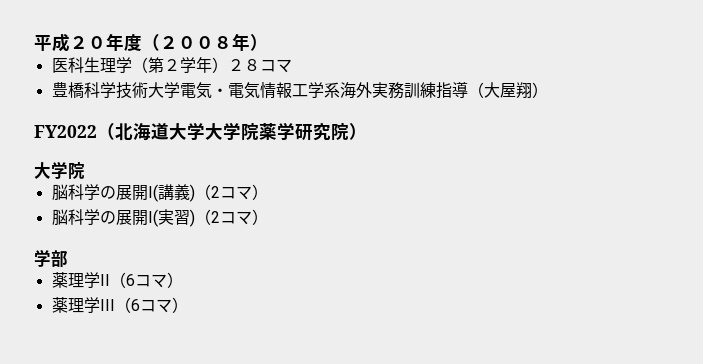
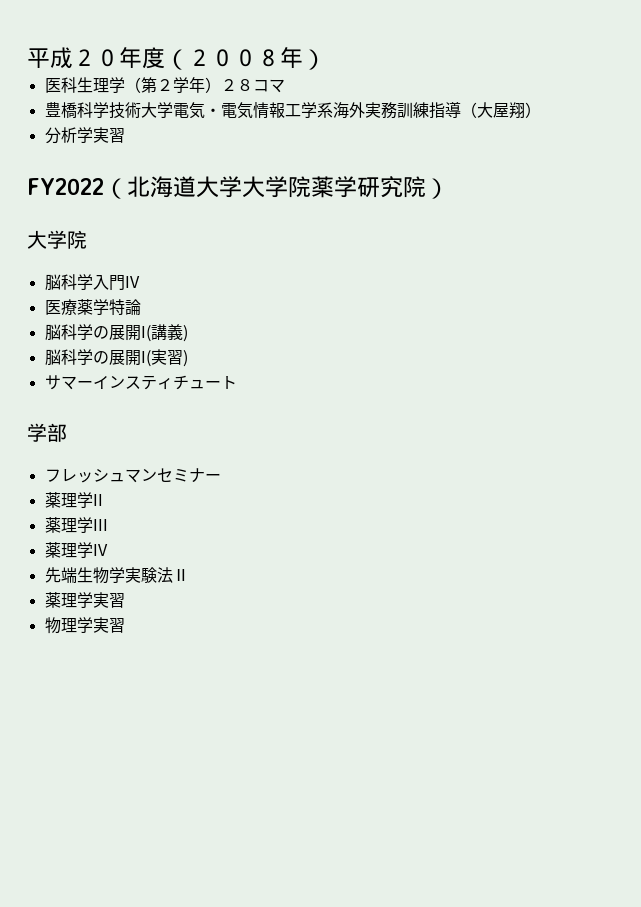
(548, 90) none -> [44,127,125,144] // 分析学実習
(85, 170) none -> [44,274,140,291] [44,299,141,315] // 脳科学入門IV // 医療薬学特論
[194,184,268,200] （2コマ） -> (188, 333) none
[194,209,268,225] [34,249,68,267] （2コマ） // 学部 -> [44,375,237,390] [27,423,67,442] [44,468,221,483] // サマーインスティチュート // 学部 // フレッシュマンセミナー
[109,272,183,288] （6コマ） -> (103, 500) none
[114,297,188,313] （6コマ） -> [44,542,108,558] [44,567,189,584] [44,592,125,608] [44,617,125,634] // 薬理学IV // 先端生物学実験法Ⅱ // 薬理学実習 // 物理学実習

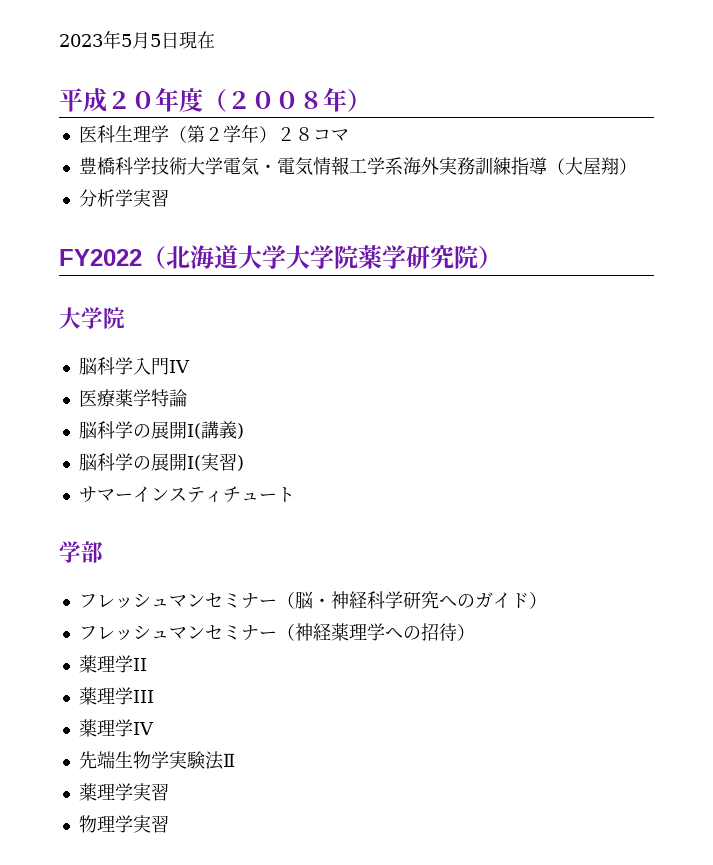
(27, 58) none -> [59,30,215,49] 2023年5月5日現在 //
(221, 477) none -> [276,591,547,609] [78,623,475,641] （脳・神経科学研究へのガイド） // フレッシュマンセミナー（神経薬理学への招待）

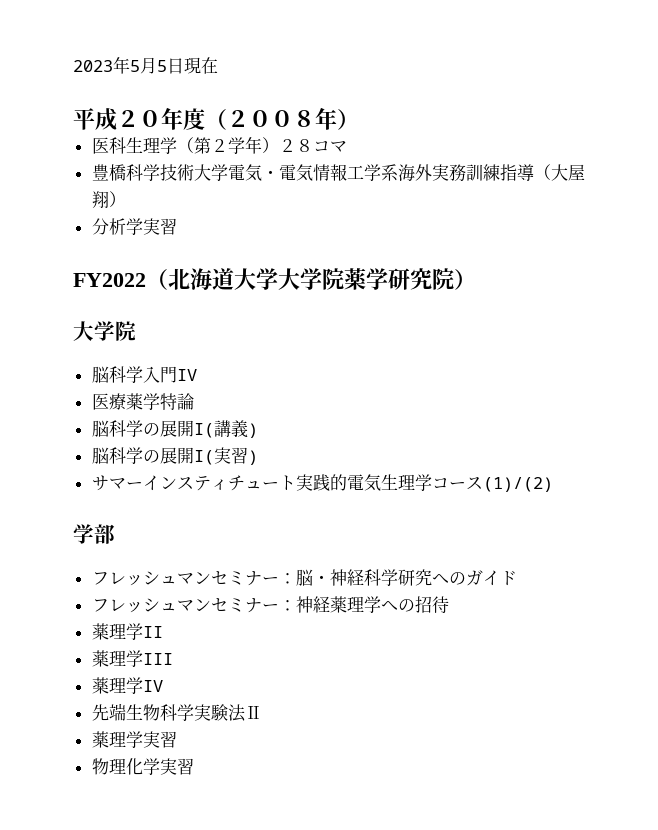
(295, 494) none -> [295,474,553,492] 実践的電気生理学コース(1)/(2)
[276,592,295,609] （ -> [278,573,296,584] ：
[528,592,547,609] [78,624,295,641] ） // フレッシュマンセミナー（ -> [91,598,296,613] // フレッシュマンセミナー：
[456,624,475,641] ） -> (449, 604) none
(151, 760) none -> [159,704,177,721] 科
(115, 823) none -> [125,758,143,775] 化

